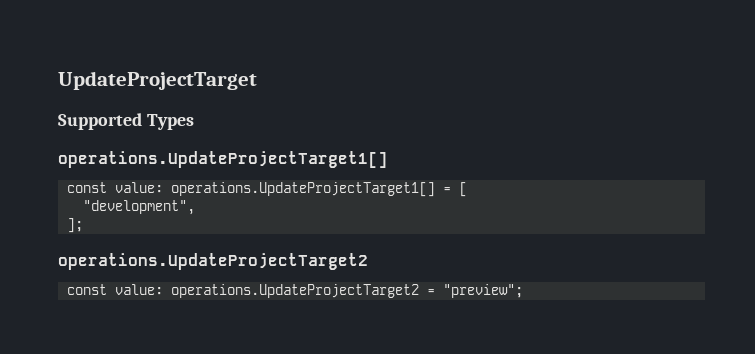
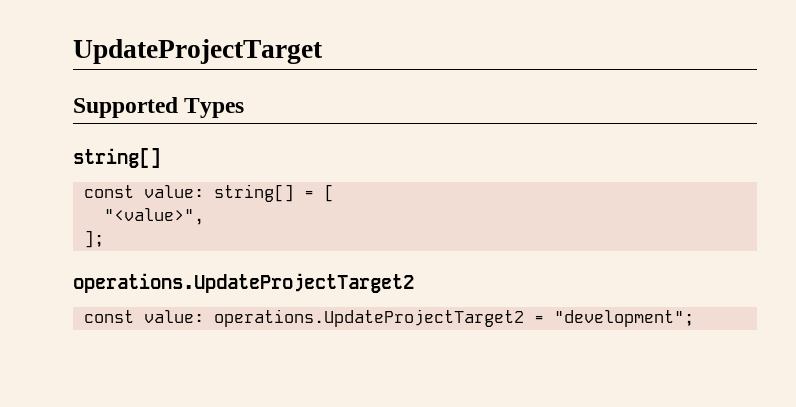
[58,151,388,168] [66,182,435,197] operations.UpdateProjectTarget1[] // const value: operations.UpdateProjectTarget1[] -> [73,148,161,168] [83,184,294,202] string[] // const value: string[]
[82,200,195,215] "development", -> [103,208,204,225] "<value>",
[442,284,523,298] "preview"; -> [553,310,694,327] "development";

